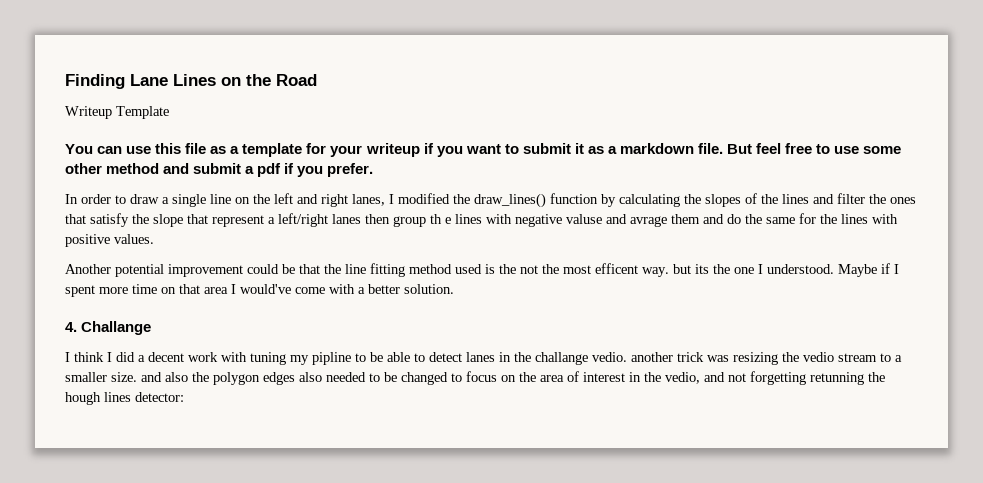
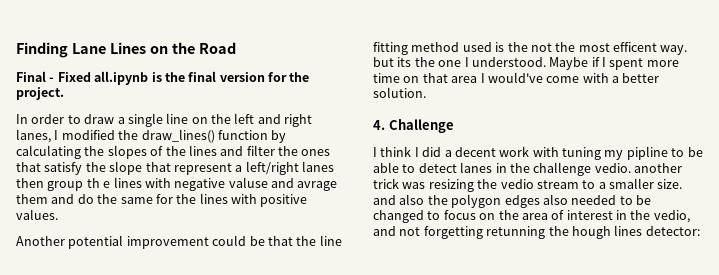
[65,106,169,119] [65,143,902,157] [65,163,374,177] Writeup Template // You can use this file as a template for your writeup if you want to submit it as a markdown file. But feel free to use some other method and submit a pdf if you prefer. -> [16,71,310,85] [16,87,64,100] Final - Fixed all.ipynb is the final version for the project.
[81,321,152,335] Challange -> [388,119,454,133] Challenge
[535,352,588,365] challange -> [533,162,592,176] challenge

